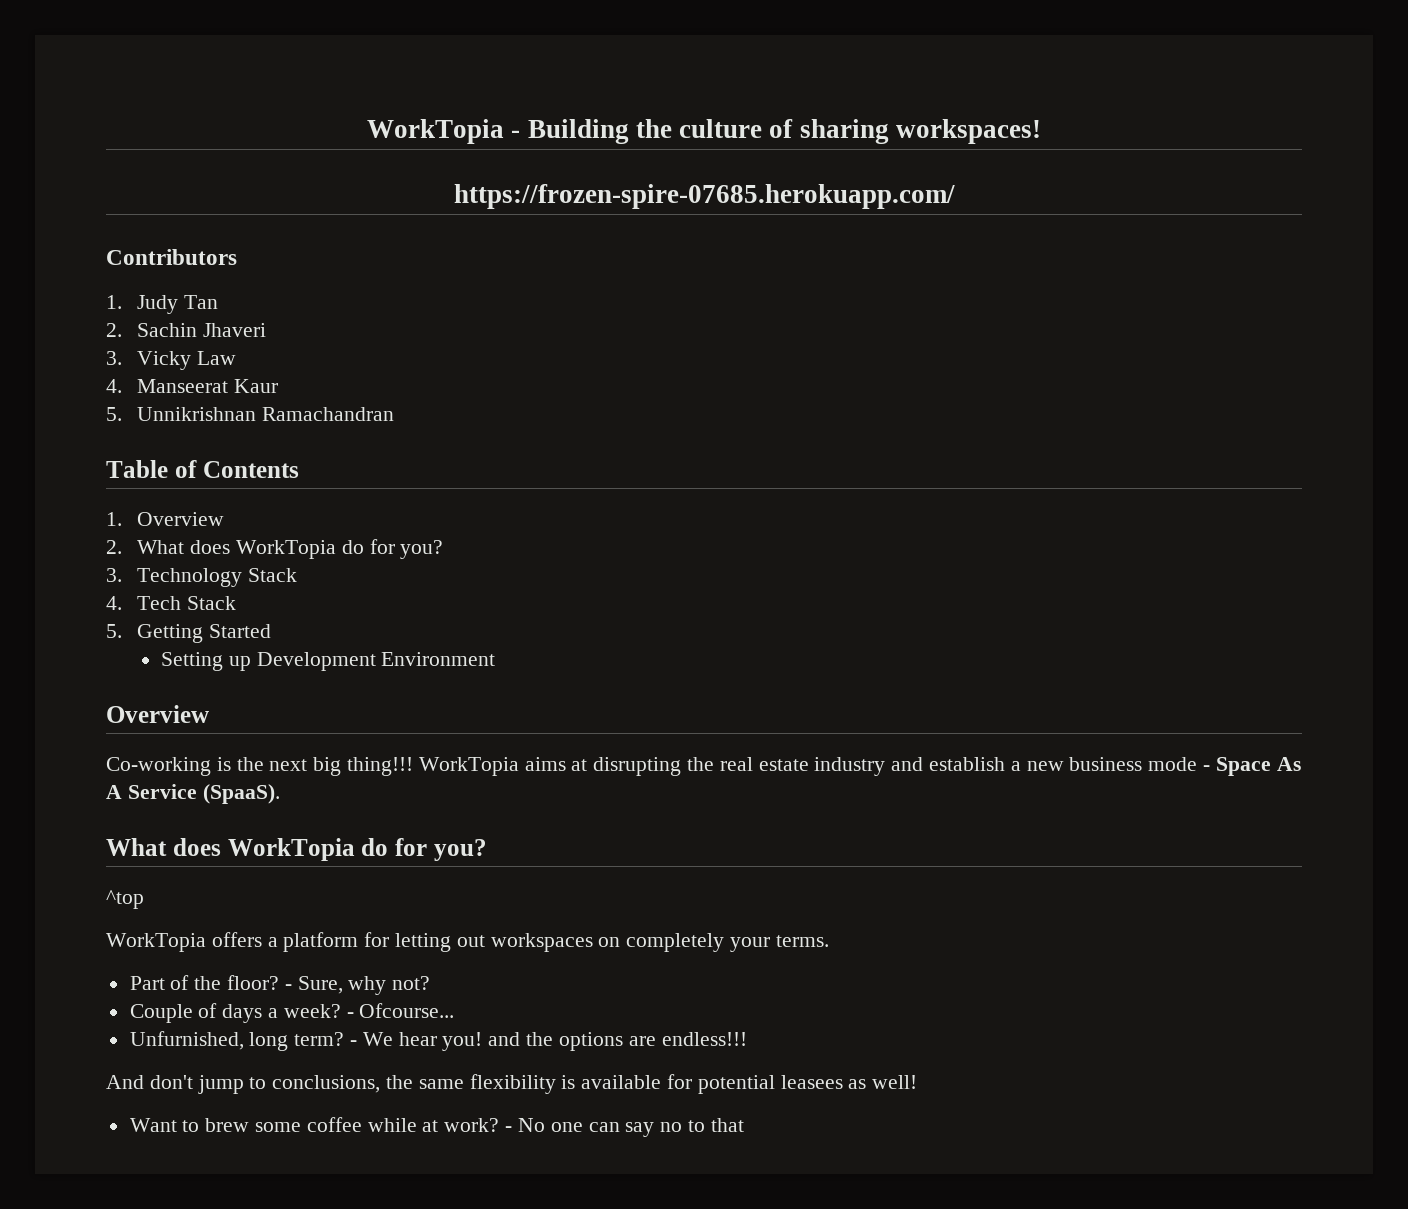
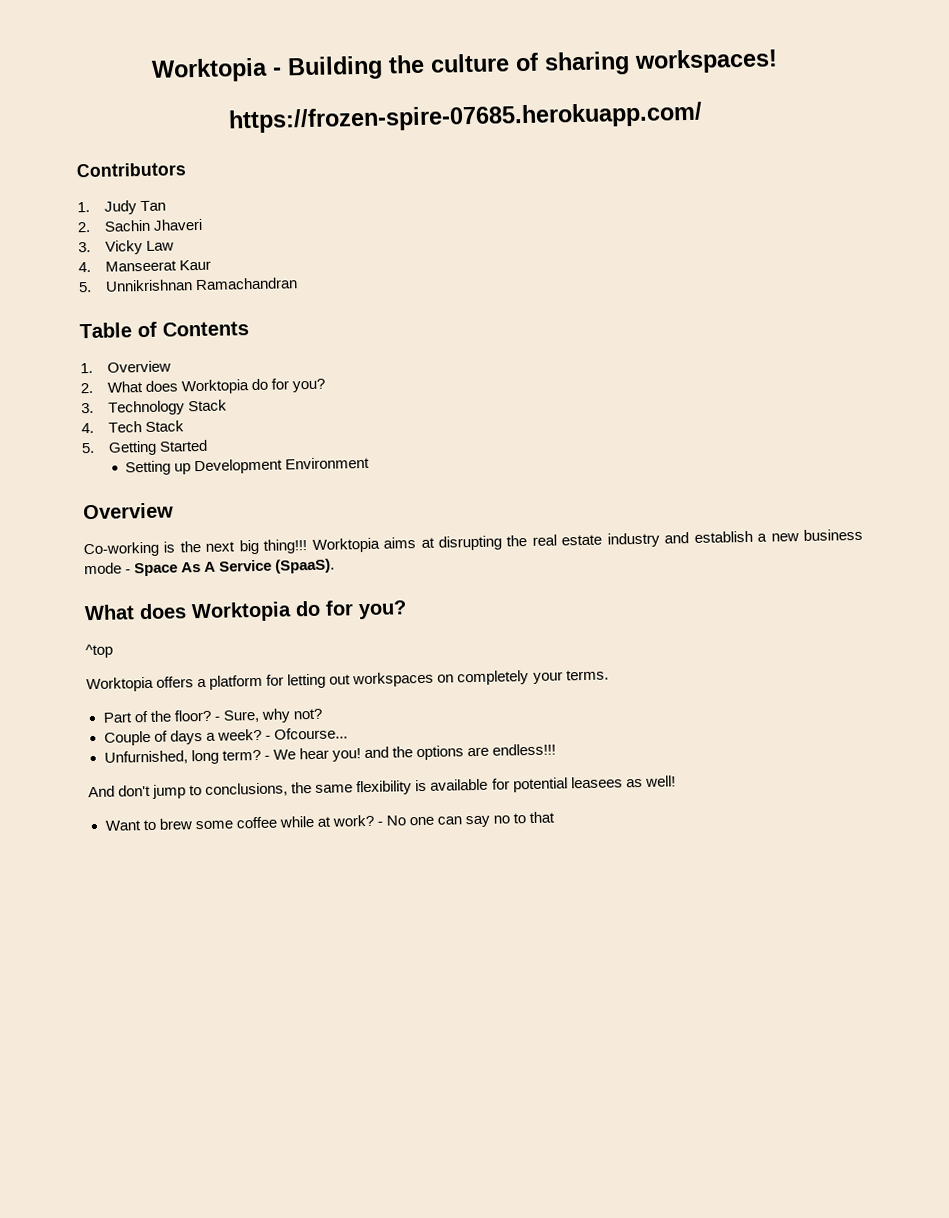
[366,119,504,144] WorkTopia -> [151,57,268,83] Worktopia
[235,540,336,559] WorkTopia -> [180,379,250,395] Worktopia
[418,757,519,776] WorkTopia -> [311,537,380,553] Worktopia
[227,838,355,861] WorkTopia -> [191,601,292,623] Worktopia
[106,933,206,952] WorkTopia -> [86,676,154,693] Worktopia

